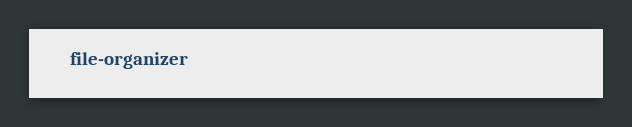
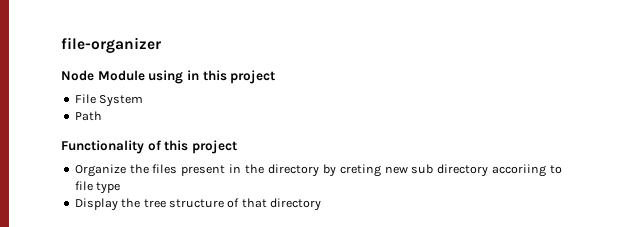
(188, 60) none -> [61,70,276,84] [74,94,144,107] [74,111,102,121] [61,140,237,154] [74,164,563,177] [74,181,121,194] [74,198,321,211] // Node Module using in this project // File System // Path // Functionality of this project // Organize the files present in the directory by creting new sub directory accoriing to file type // Display the tree structure of that directory

